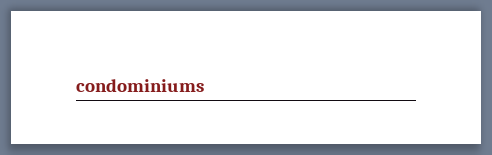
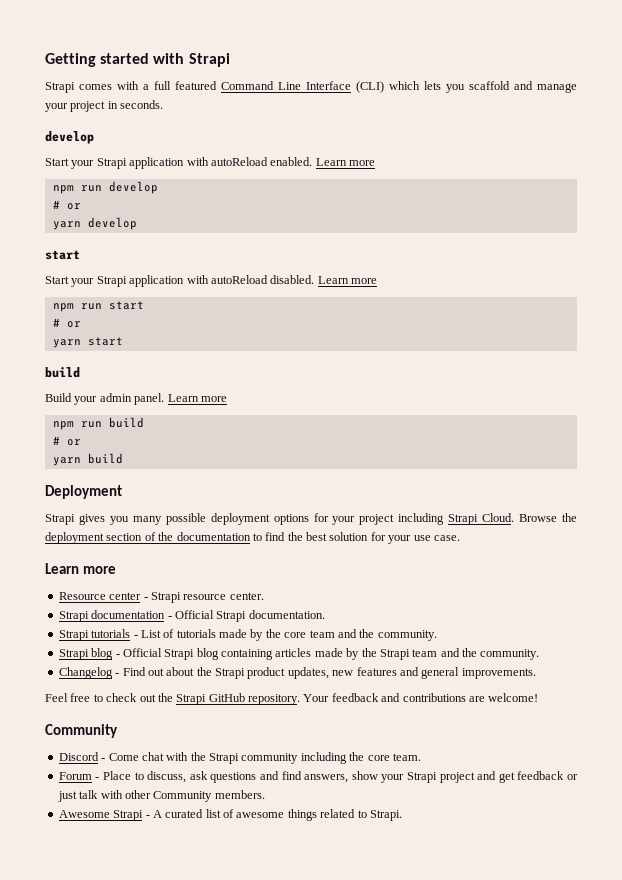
[76,79,204,92] condominiums -> [45,53,230,67] [45,81,577,93] [45,100,164,112] [45,131,94,144] [45,157,375,169] [52,181,158,194] [52,200,81,210] [52,217,137,230] [45,250,80,260] [45,275,377,287] [52,301,144,312] [52,318,81,328] [52,337,123,348] [45,367,80,378] [45,393,227,405] [52,417,144,430] [52,436,81,446] [52,453,123,466] [45,485,122,499] [45,513,578,525] [45,532,460,544] [45,563,116,574] [58,592,264,603] [58,610,325,622] [58,629,437,641] [58,648,540,660] [58,667,536,679] [45,693,539,705] [45,724,118,738] [58,752,421,764] [58,771,579,783] [57,790,265,802] [58,809,402,821] Getting started with Strapi // Strapi comes with a full featured Command Line Interface (CLI) which lets you scaffold and manage your project in seconds. // develop // Start your Strapi application with autoReload enabled. Learn more // npm run develop // # or // yarn develop // start // Start your Strapi application with autoReload disabled. Learn more // npm run start // # or // yarn start // build // Build your admin panel. Learn more // npm run build // # or // yarn build // Deployment // Strapi gives you many possible deployment options for your project including Strapi Cloud. Browse the deployment section of the documentation to find the best solution for your use case. // Learn more // Resource center - Strapi resource center. // Strapi documentation - Official Strapi documentation. // Strapi tutorials - List of tutorials made by the core team and the community. // Strapi blog - Official Strapi blog containing articles made by the Strapi team and the community. // Changelog - Find out about the Strapi product updates, new features and general improvements. // Feel free to check out the Strapi GitHub repository. Your feedback and contributions are welcome! // Community // Discord - Come chat with the Strapi community including the core team. // Forum - Place to discuss, ask questions and find answers, show your Strapi project and get feedback or just talk with other Community members. // Awesome Strapi - A curated list of awesome things related to Strapi.

